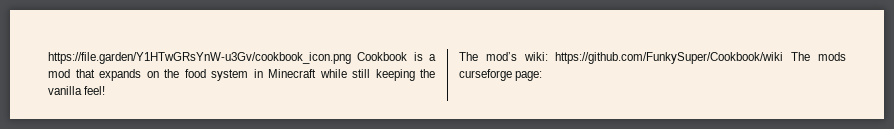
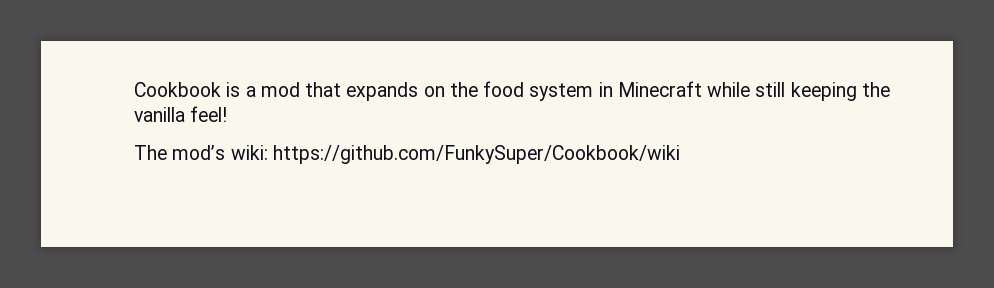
[48,52,351,64] https://file.garden/Y1HTwGRsYnW-u3Gv/cookbook_icon.png -> (134, 89) none
[791,52,846,61] [459,69,543,81] The mods curseforge page: -> (680, 154) none

